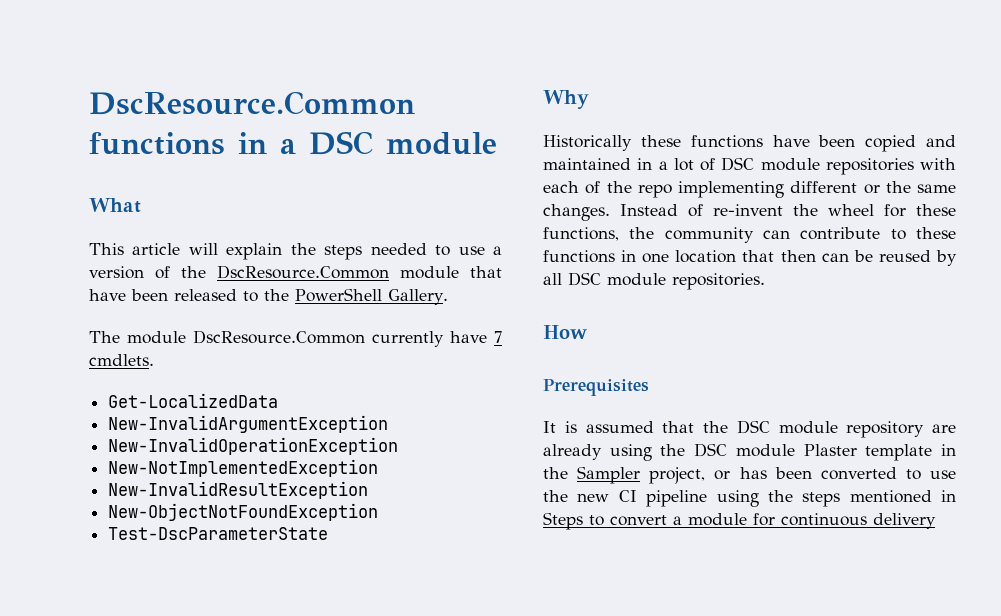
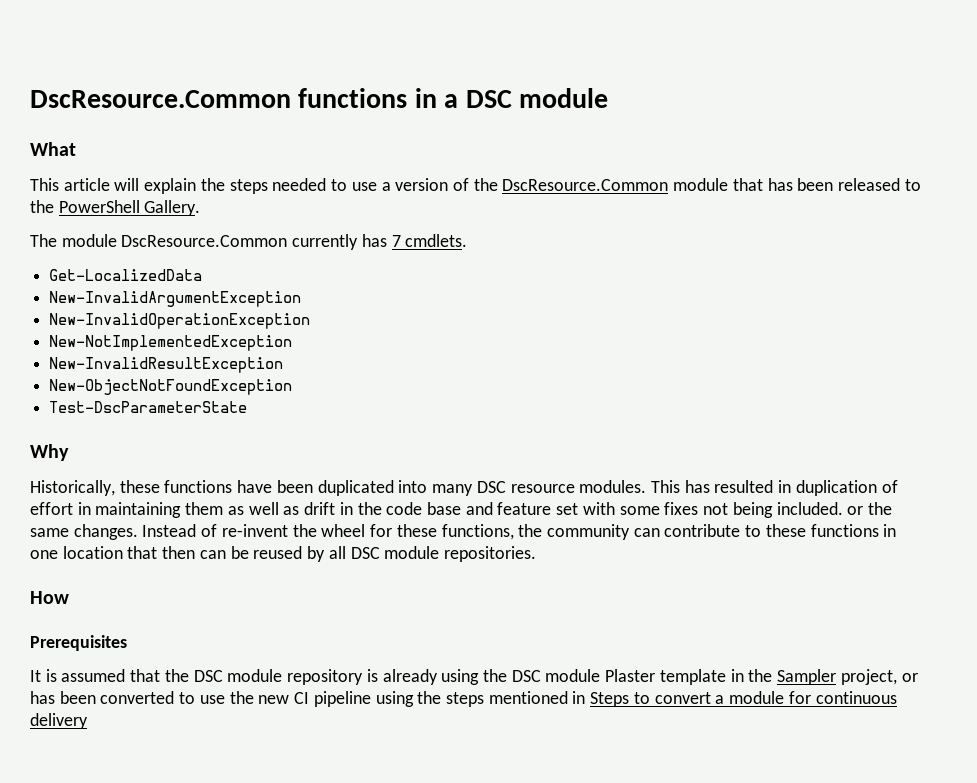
[89,289,126,301] have -> [767,178,793,191] has
[450,331,487,343] have -> [361,234,387,247] has
[543,135,632,151] Historically -> [30,480,115,496] Historically,
[865,135,956,152] [543,157,956,175] [543,181,858,198] copied and maintained in a lot of DSC module repositories with each of the repo implementing different -> [317,480,898,496] [30,502,843,518] duplicated into many DSC resource modules. This has resulted in duplication of effort in maintaining them as well as drift in the code base and feature set with some fixes not being included.
[932,424,956,433] are -> [366,669,378,682] is

